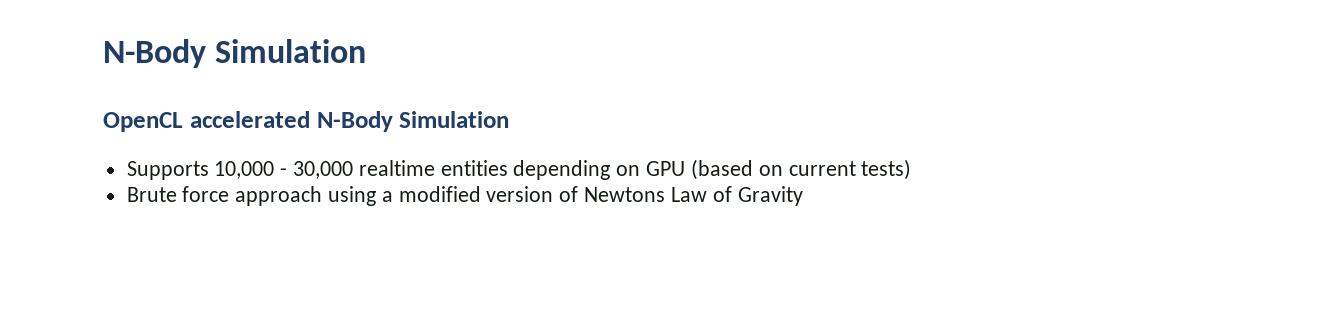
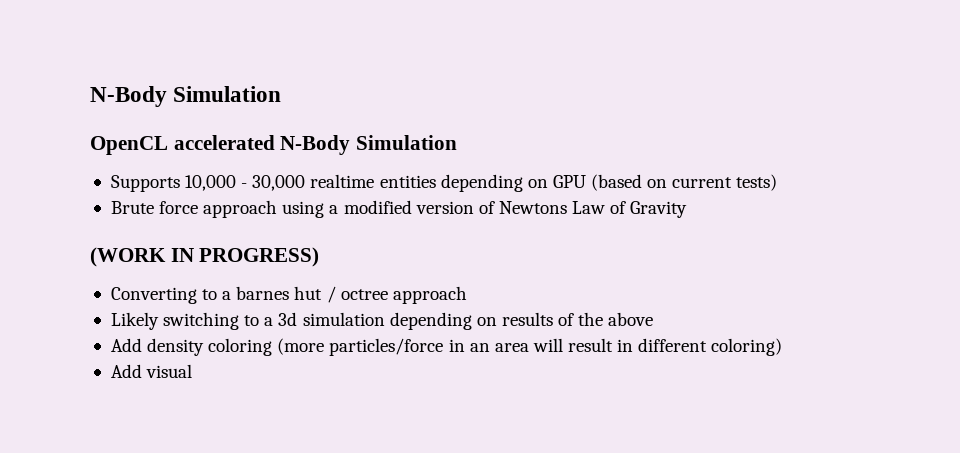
(803, 196) none -> [90,247,320,267] [110,286,467,304] [110,312,654,330] [110,338,783,356] [110,364,193,378] // (WORK IN PROGRESS) // Converting to a barnes hut / octree approach // Likely switching to a 3d simulation depending on results of the above // Add density coloring (more particles/force in an area will result in different coloring) // Add visual

